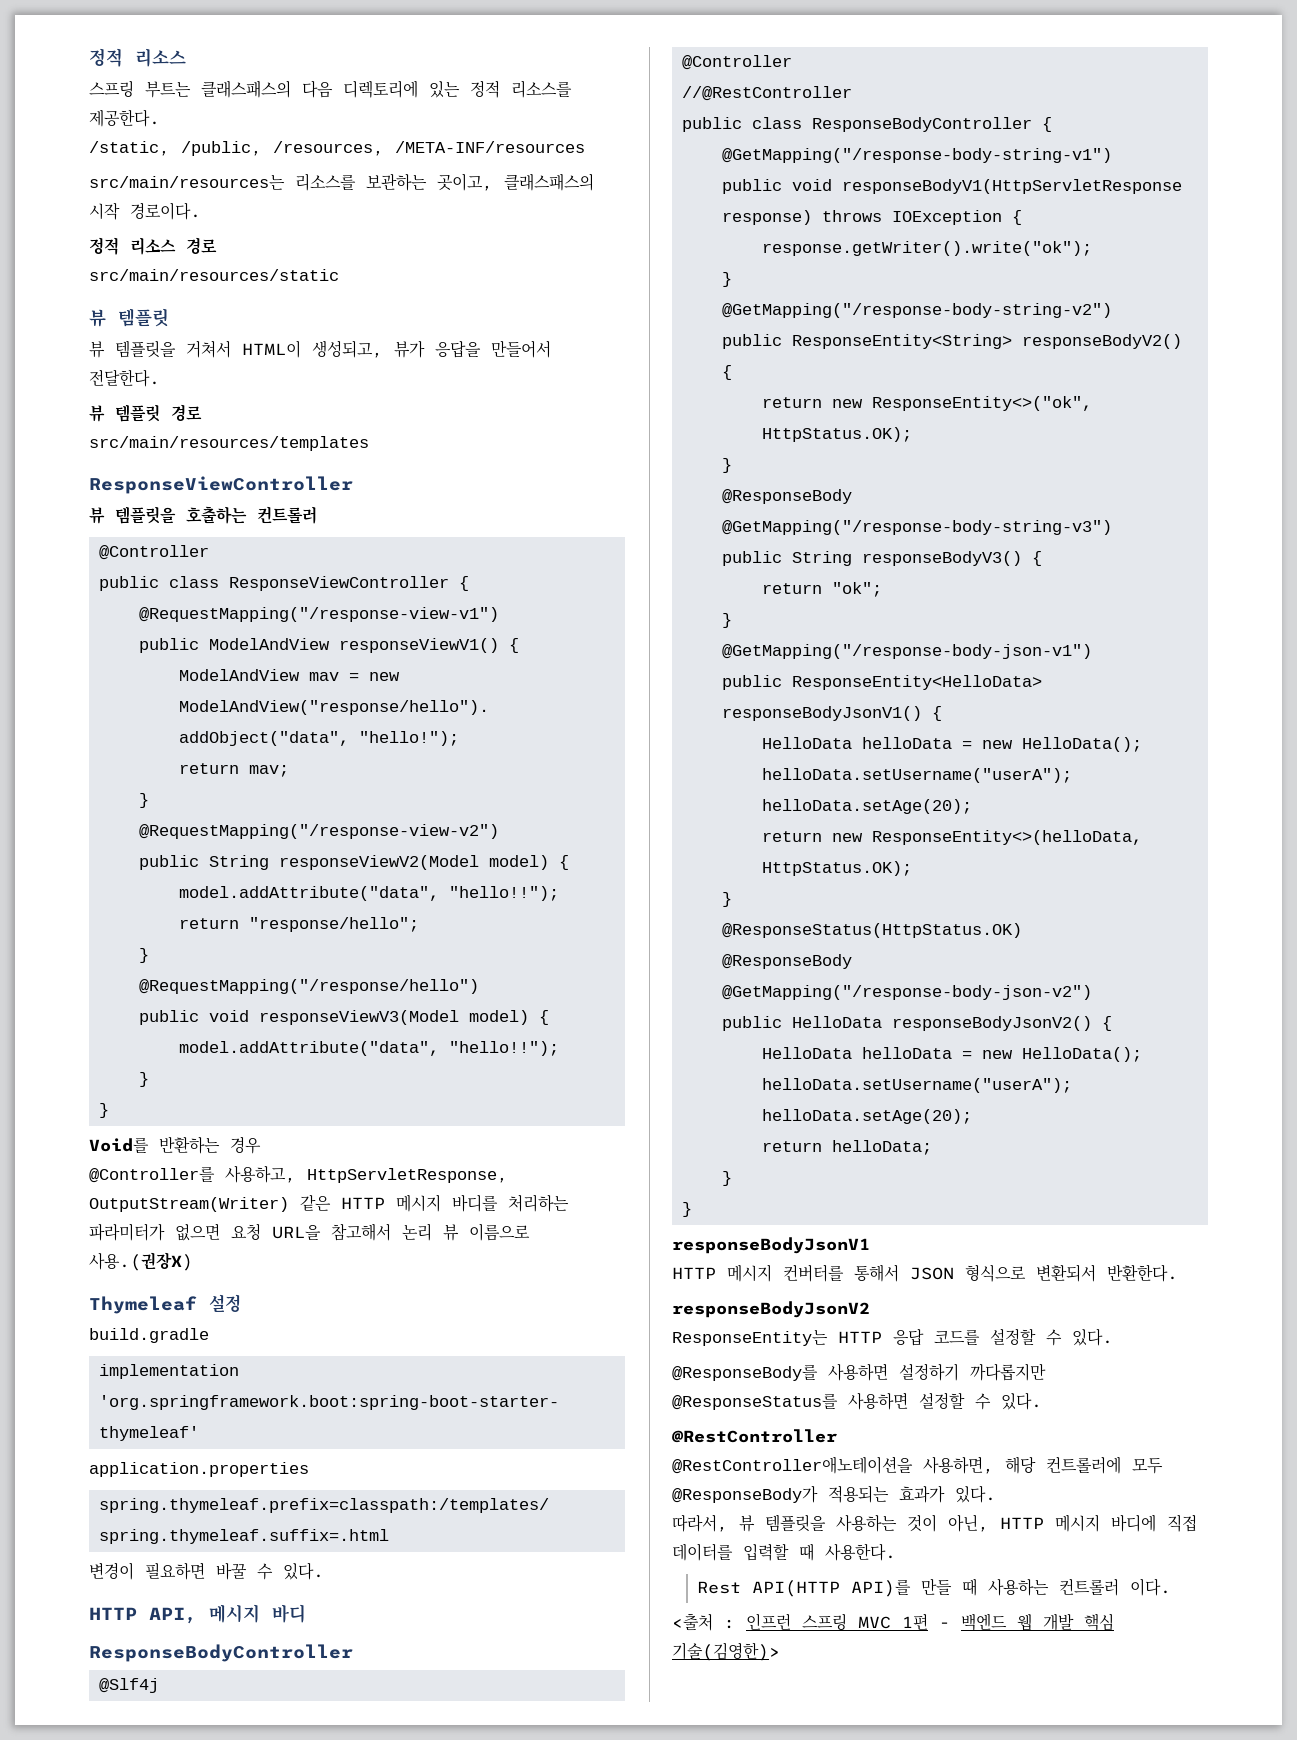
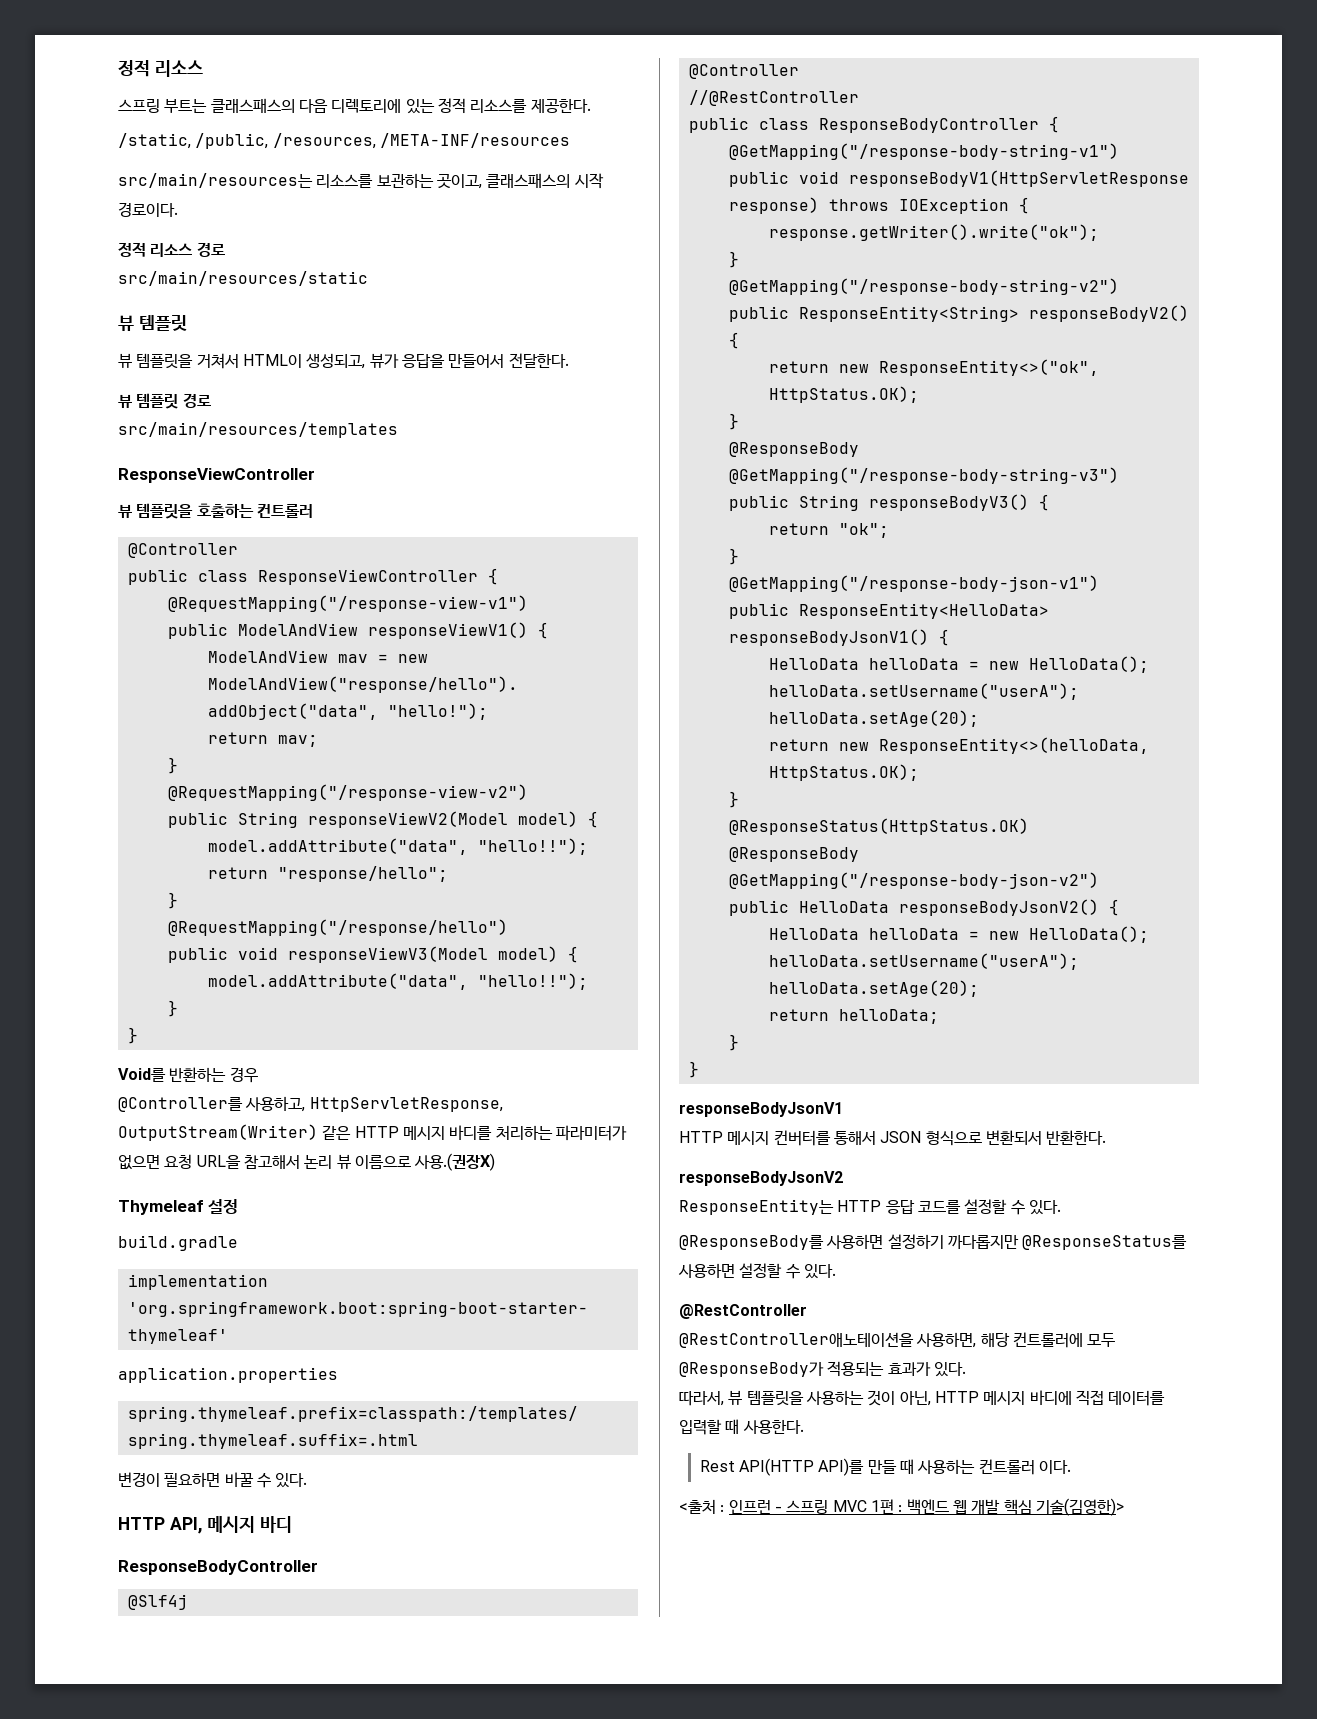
(791, 1621) none -> [774,1506,782,1512] -
[939,1622,950,1628] - -> [898,1505,903,1512] :

